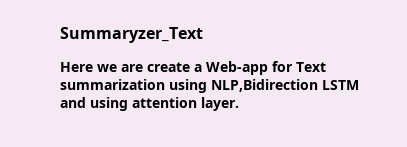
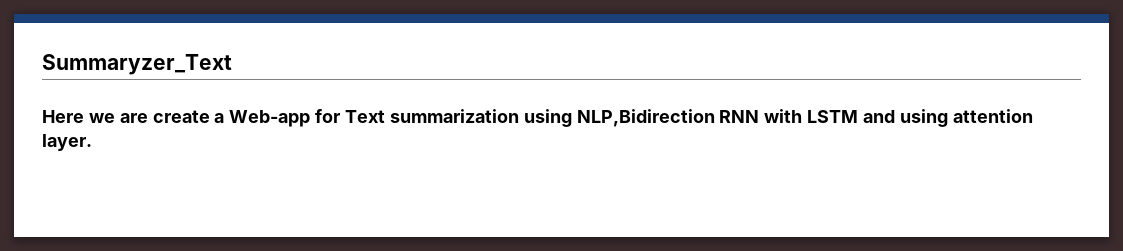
(318, 85) none -> [719,109,803,123] RNN with

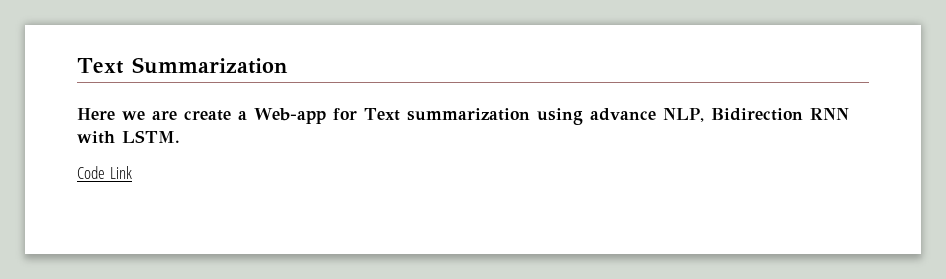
[42,54,232,75] Summaryzer_Text -> [77,57,288,74] Text Summarization
[576,109,1033,127] [42,134,92,151] NLP,Bidirection RNN with LSTM and using attention layer. -> [589,108,849,122] [77,130,180,144] [77,166,132,179] advance NLP, Bidirection RNN with LSTM. // Code Link

